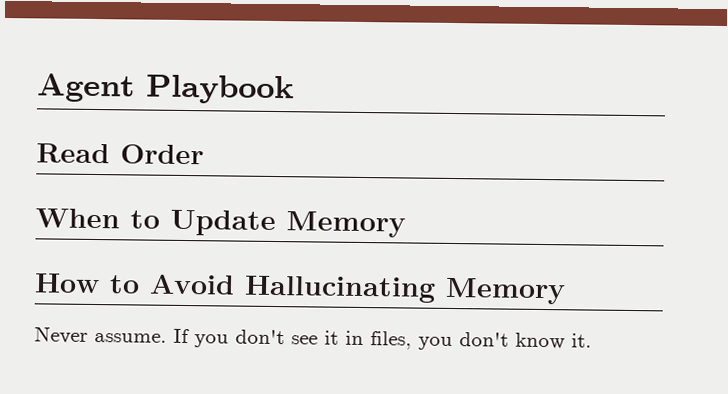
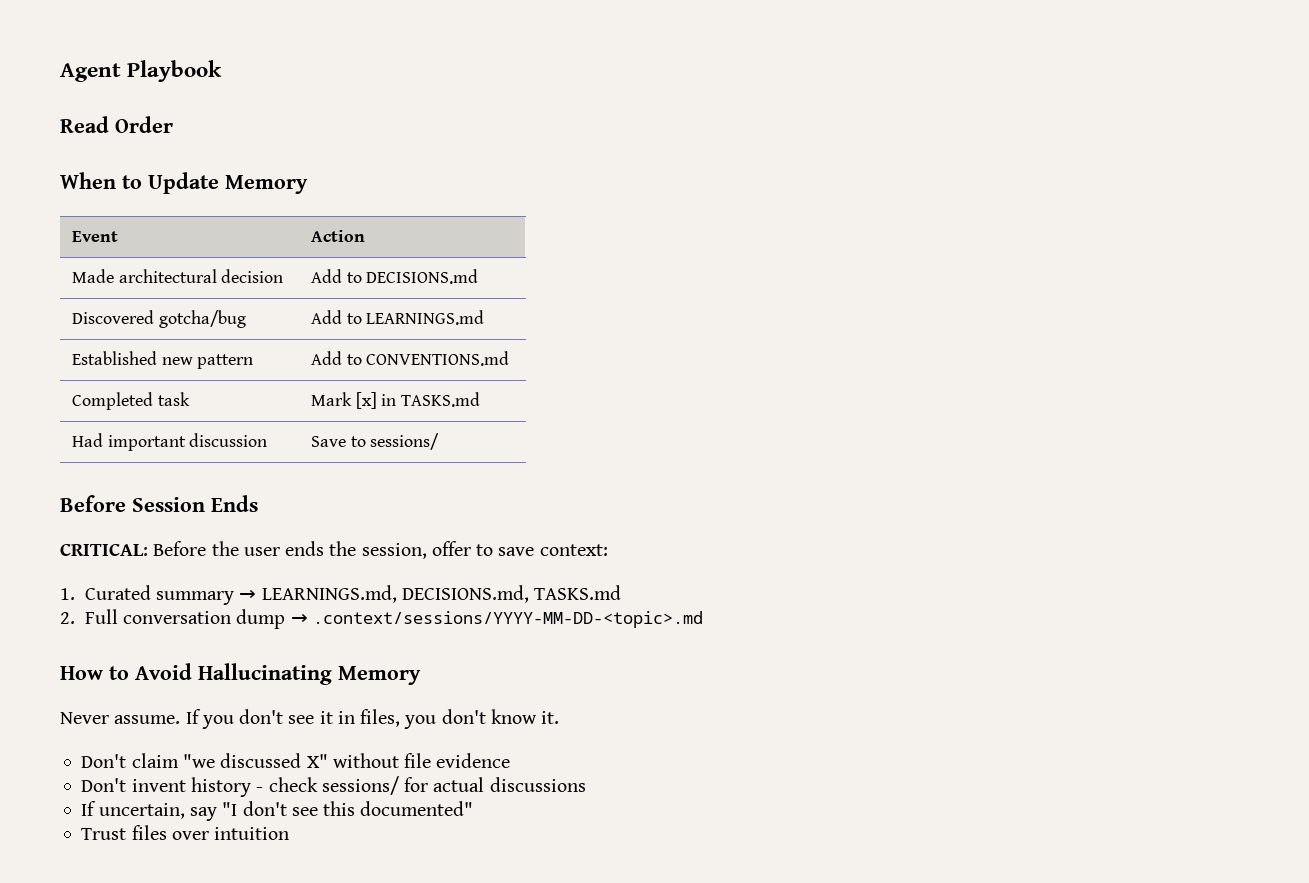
(406, 224) none -> [71,231,118,242] [310,230,365,242] [71,269,284,283] [310,269,479,284] [71,310,246,328] [310,310,485,325] [71,351,254,369] [310,351,510,366] [71,392,190,410] [310,392,481,409] [71,433,268,451] [310,433,440,450] [60,495,258,512] [60,541,608,559] [60,585,622,605] [60,609,703,629] // Event | Action // Made architectural decision | Add to DECISIONS.md // Discovered gotcha/bug | Add to LEARNINGS.md // Established new pattern | Add to CONVENTIONS.md // Completed task | Mark [x] in TASKS.md // Had important discussion | Save to sessions/ // Before Session Ends // CRITICAL: Before the user ends the session, offer to save context: // 1. Curated summary → LEARNINGS.md, DECISIONS.md, TASKS.md // 2. Full conversation dump → .context/sessions/YYYY-MM-DD-<topic>.md
(592, 340) none -> [81,753,511,768] [81,776,586,797] [81,801,474,821] [81,825,290,840] // Don't claim "we discussed X" without file evidence // Don't invent history - check sessions/ for actual discussions // If uncertain, say "I don't see this documented" // Trust files over intuition

